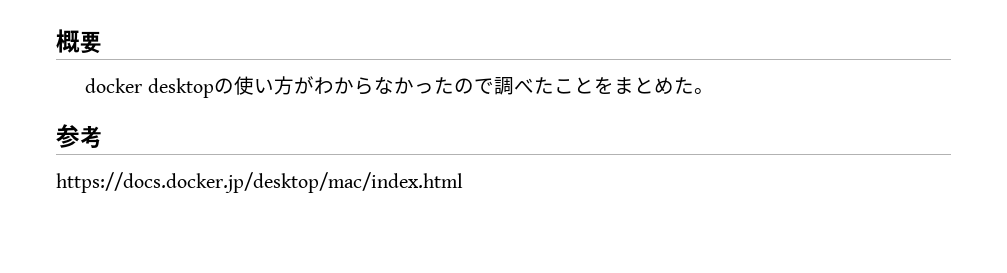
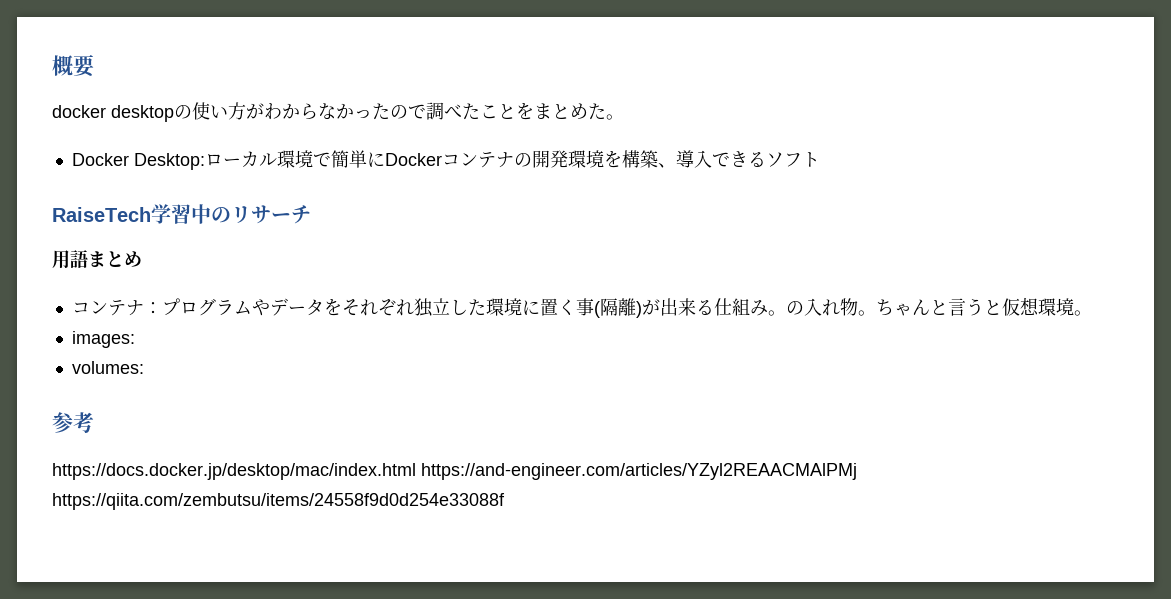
(714, 91) none -> [71,150,820,170] [52,204,311,224] [52,250,142,269] [71,297,1092,318] [71,331,135,348] [71,361,144,374] // Docker Desktop:ローカル環境で簡単にDockerコンテナの開発環境を構築、導入できるソフト // RaiseTech学習中のリサーチ // 用語まとめ // コンテナ：プログラムやデータをそれぞれ独立した環境に置く事(隔離)が出来る仕組み。の入れ物。ちゃんと言うと仮想環境。 // images: // volumes:
(463, 182) none -> [421,463,857,480] [52,493,505,510] https://and-engineer.com/articles/YZyl2REAACMAlPMj https://qiita.com/zembutsu/items/24558f9d0d254e33088f

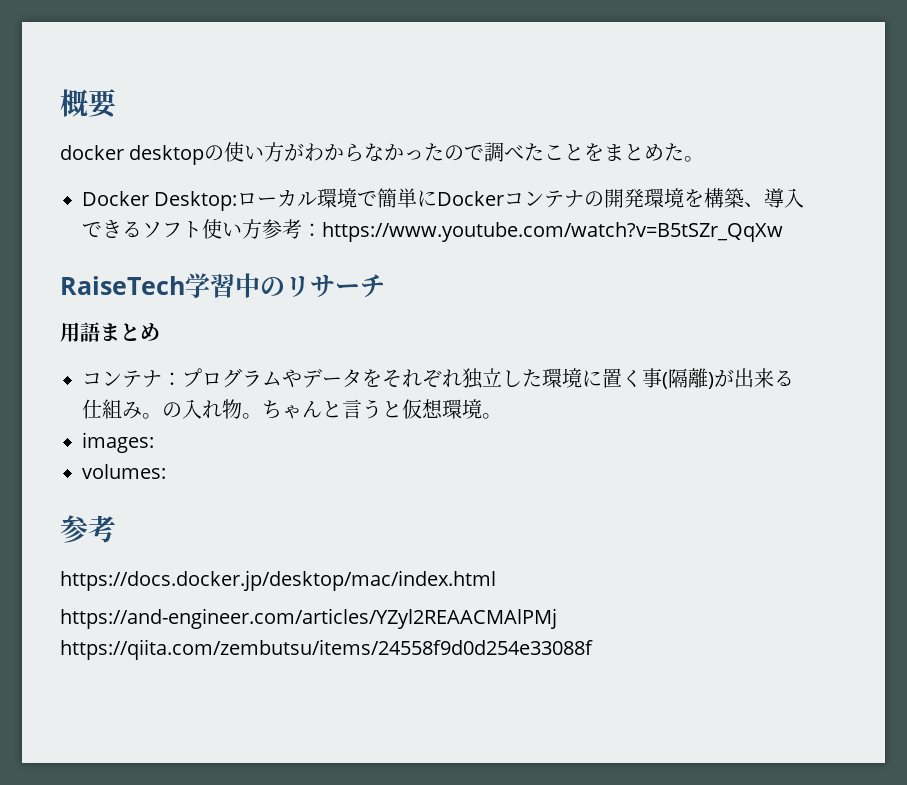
(820, 159) none -> [202,219,783,242] 使い方参考：https://www.youtube.com/watch?v=B5tSZr_QqXw
(416, 471) none -> (496, 580) //

